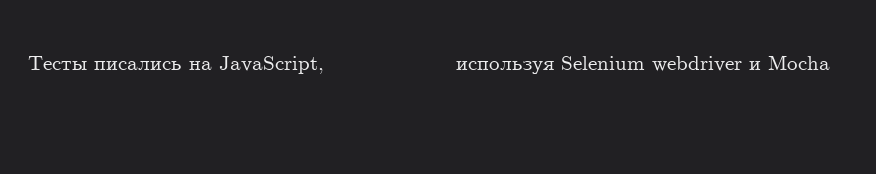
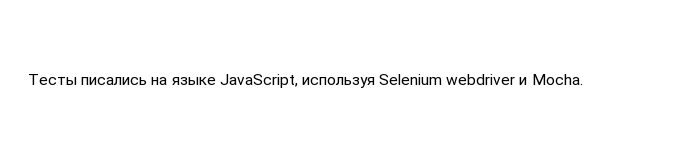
(212, 65) none -> [171,77,216,85] языке
[768,55,830,70] Mocha -> [531,74,583,85] Mocha.

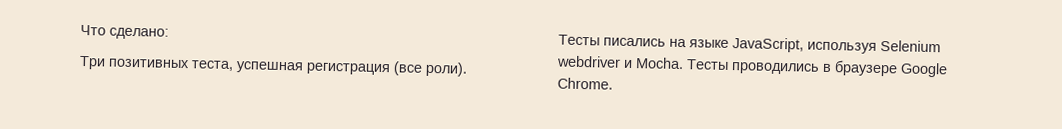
(28, 79) none -> [80,24,169,40] [79,55,468,77] Что сделано: // Три позитивных теста, успешная регистрация (все роли). //
(583, 79) none -> [686,59,948,78] [557,77,613,90] Тесты проводились в браузере Google Chrome.

